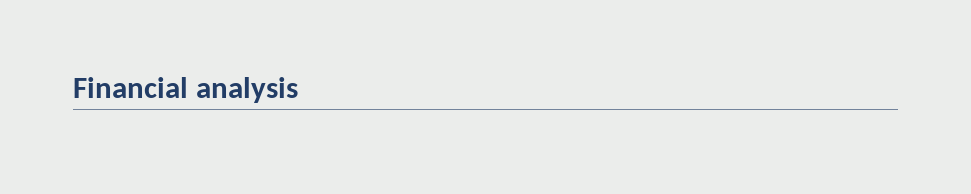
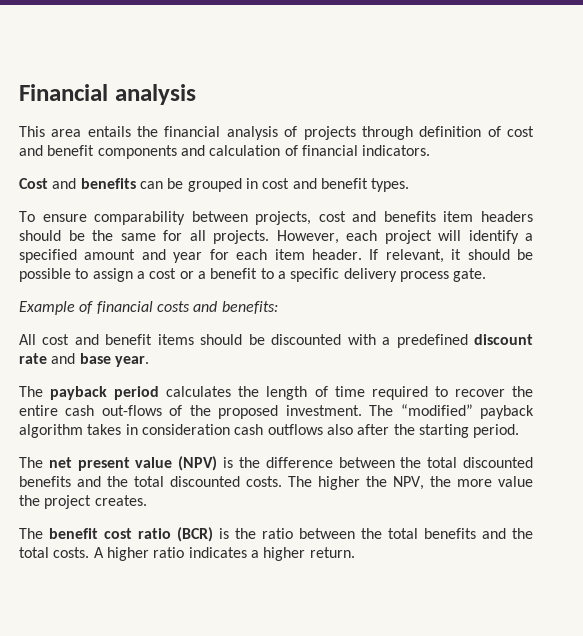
(299, 90) none -> [19,126,535,140] [19,145,431,159] [19,178,410,192] [19,211,533,225] [19,230,533,244] [19,249,533,263] [19,268,487,282] [19,301,278,315] [19,334,533,348] [19,353,149,367] [19,386,534,400] [19,404,535,419] [19,424,520,438] [19,456,533,471] [19,476,533,490] [19,495,147,509] [19,527,533,542] [19,547,355,561] // This area entails the financial analysis of projects through definition of cost and benefit components and calculation of financial indicators. // Cost and benefits can be grouped in cost and benefit types. // To ensure comparability between projects, cost and benefits item headers should be the same for all projects. However, each project will identify a specified amount and year for each item header. If relevant, it should be possible to assign a cost or a benefit to a specific delivery process gate. // Example of financial costs and benefits: // All cost and benefit items should be discounted with a predefined discount rate and base year. // The payback period calculates the length of time required to recover the entire cash out-flows of the proposed investment. The “modified” payback algorithm takes in consideration cash outflows also after the starting period. // The net present value (NPV) is the difference between the total discounted benefits and the total discounted costs. The higher the NPV, the more value the project creates. // The benefit cost ratio (BCR) is the ratio between the total benefits and the total costs. A higher ratio indicates a higher return.

